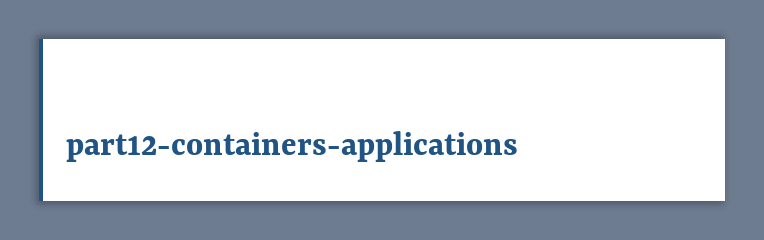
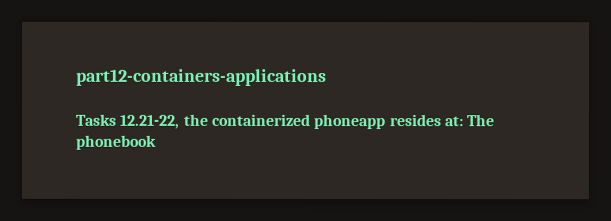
(518, 146) none -> [75,113,495,130] [75,134,156,150] // Tasks 12.21-22, the containerized phoneapp resides at: The phonebook

